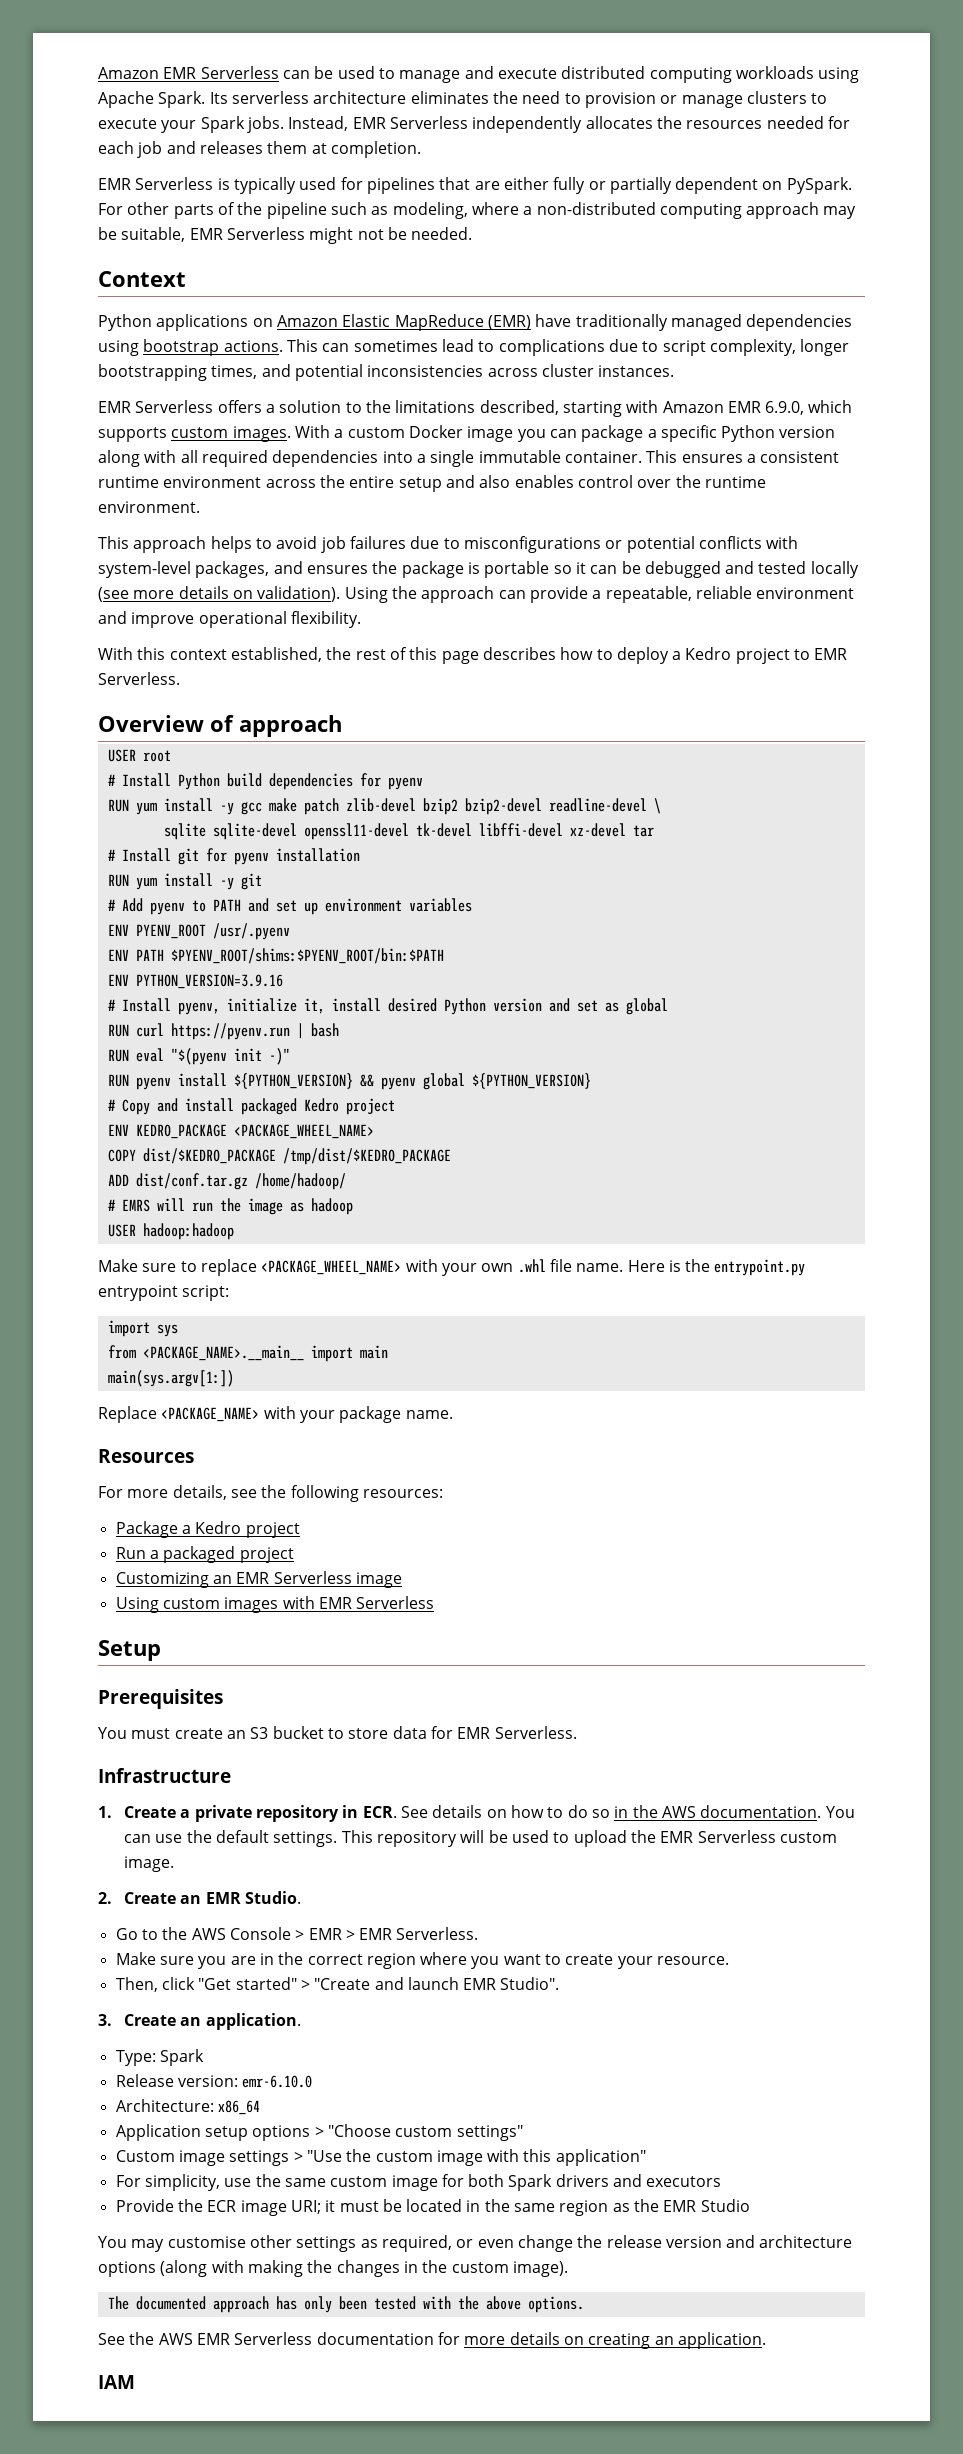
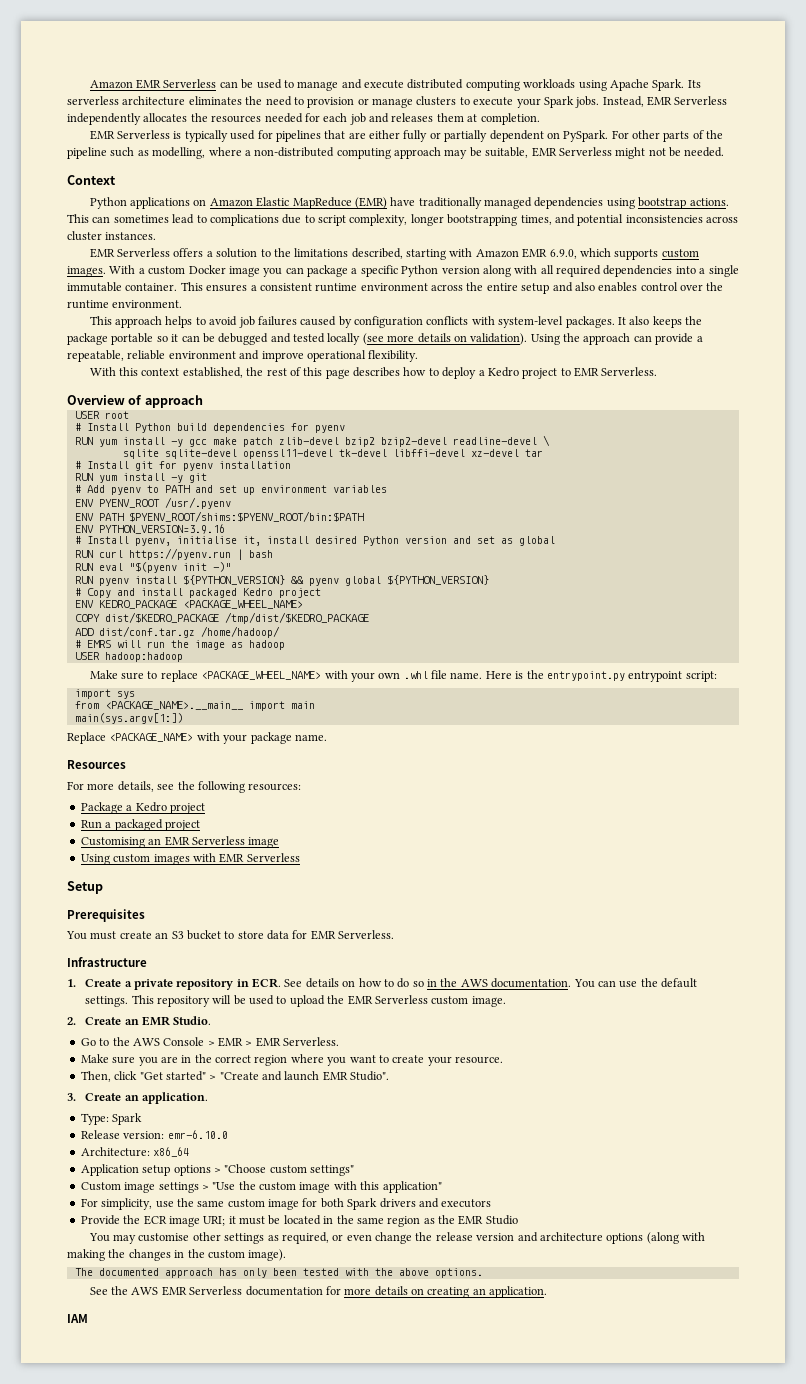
[392,202,468,219] modeling, -> [152,147,206,159] modelling,
[410,536,799,553] [98,561,368,578] due to misconfigurations or potential conflicts with system-level packages, and ensures -> [300,316,682,328] caused by configuration conflicts with system-level packages. It also keeps
[467,562,480,574] is -> (108, 339) none
[226,998,297,1012] initialize -> [176,536,237,544] initialise
[115,1572,209,1588] Customizing -> [80,837,145,848] Customising

